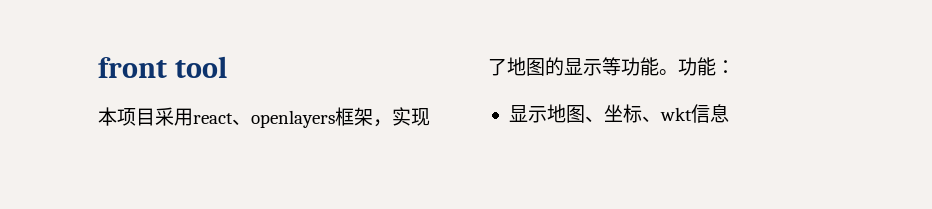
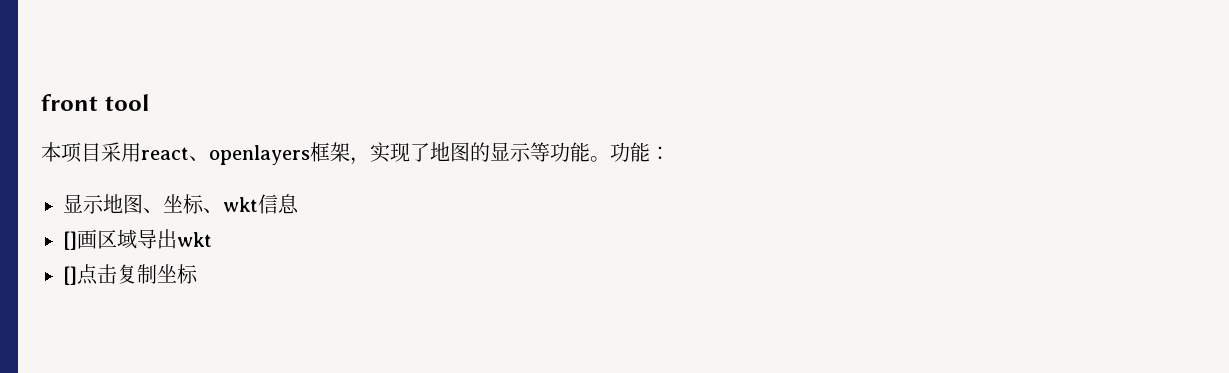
(729, 113) none -> [63,229,212,250] [63,264,198,285] // []画区域导出wkt // []点击复制坐标

